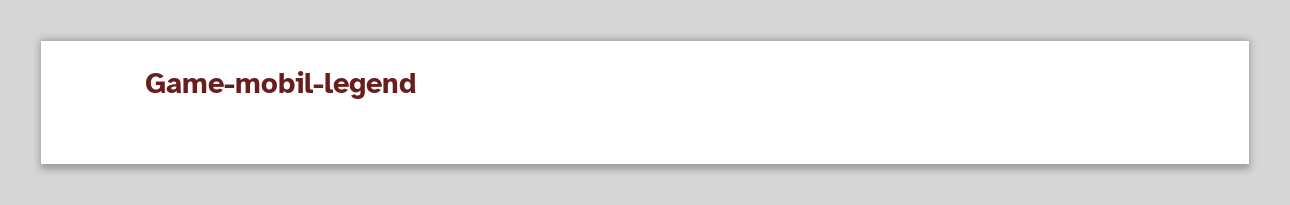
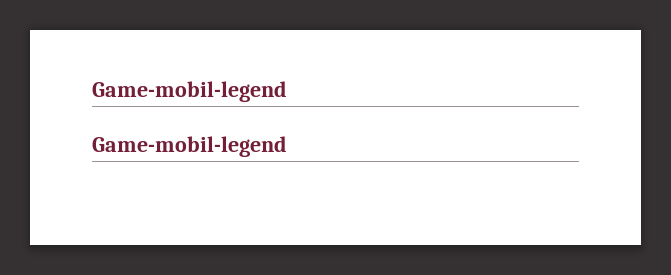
[145,71,416,99] Game-mobil-legend -> [92,81,287,102] [92,136,287,157] Game-mobil-legend // Game-mobil-legend

